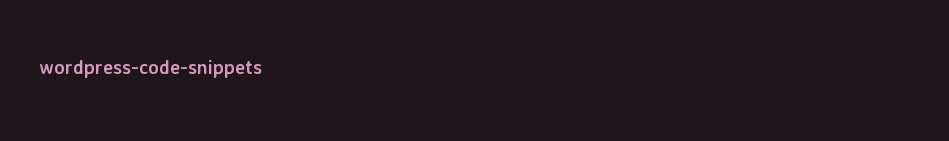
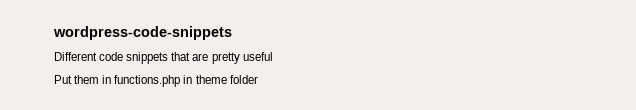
(262, 69) none -> [54,52,273,64] [54,75,258,87] // Different code snippets that are pretty useful // Put them in functions.php in theme folder

